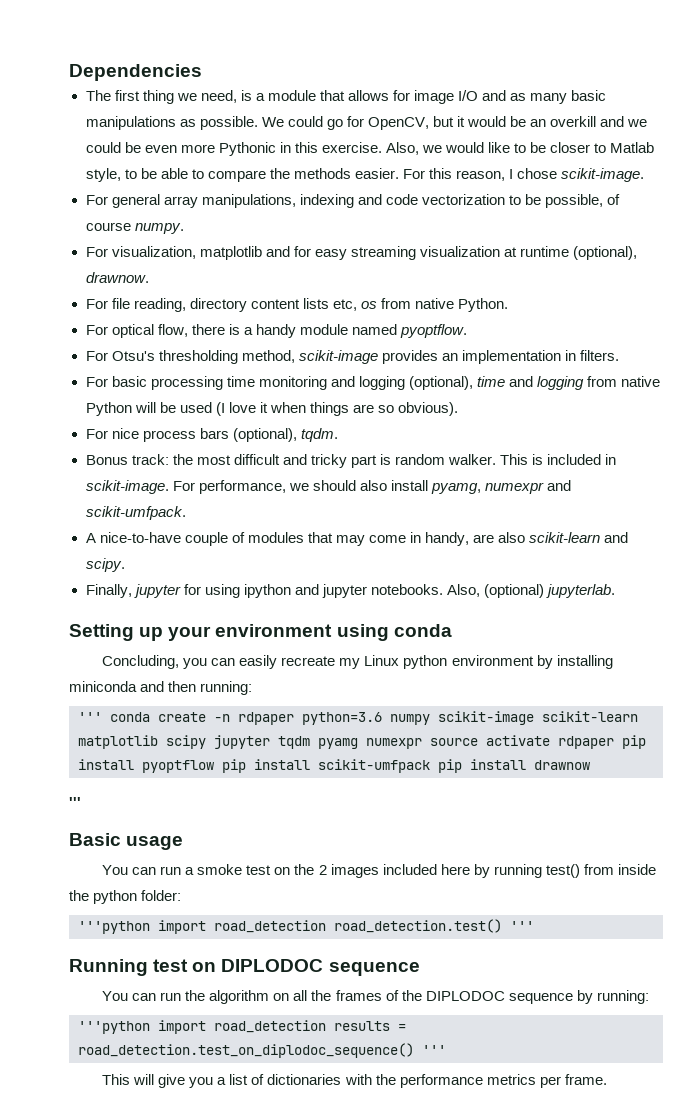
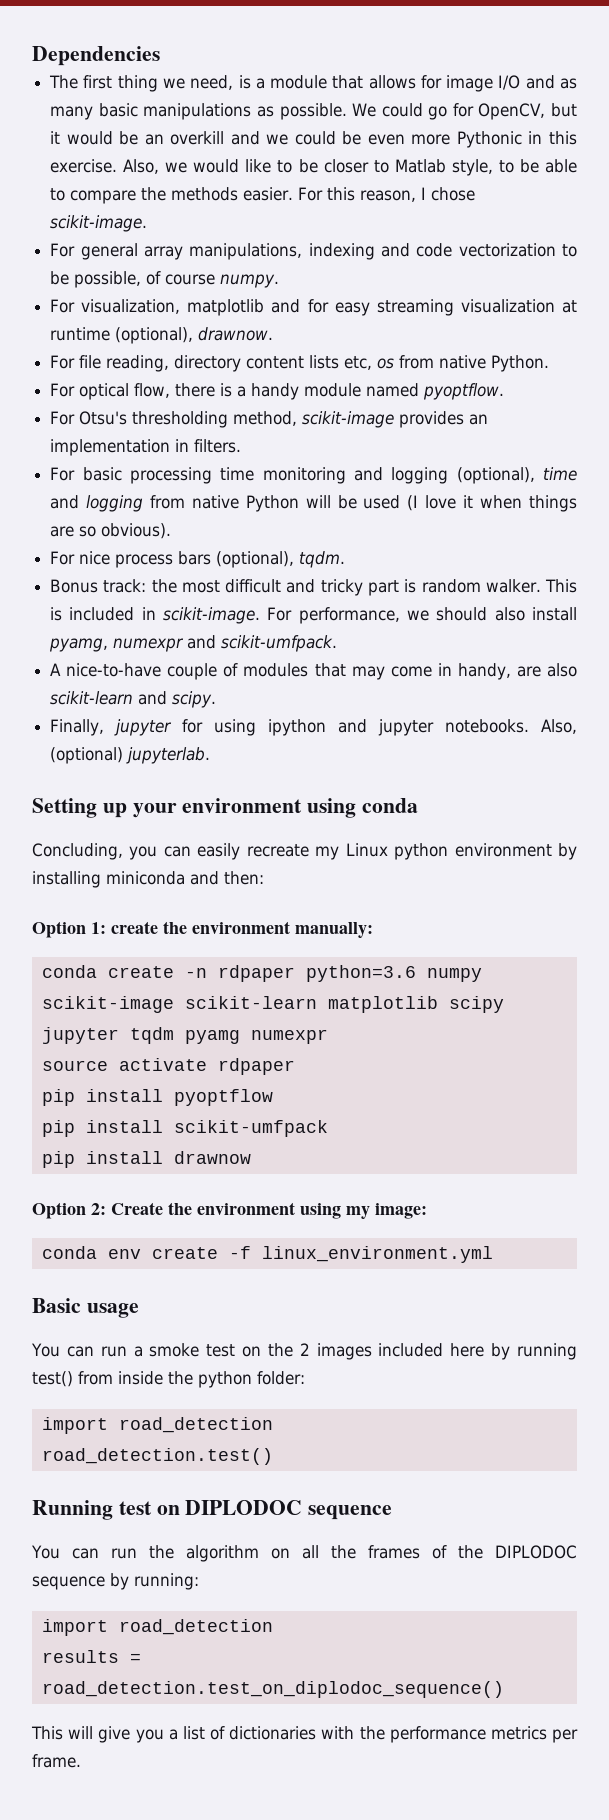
[168,681,253,695] [78,712,102,722] then running: // ''' -> [224,871,264,885] [32,921,373,938] then: // Option 1: create the environment manually: //
(422, 743) none -> (328, 1036) //
(614, 742) none -> (295, 1066) //
(214, 766) none -> (273, 1097) //
(430, 766) none -> (328, 1128) //
[69,797,81,807] ''' -> [32,1202,427,1219] [41,1246,493,1263] Option 2: Create the environment using my image: // conda env create -f linux_environment.yml
[78,920,326,934] '''python import road_detection -> [41,1417,273,1434] import road_detection //
[510,921,534,931] ''' -> (273, 1456) none
[78,1020,326,1034] '''python import road_detection -> [41,1619,273,1636] import road_detection //
[422,1045,446,1055] ''' -> (504, 1689) none

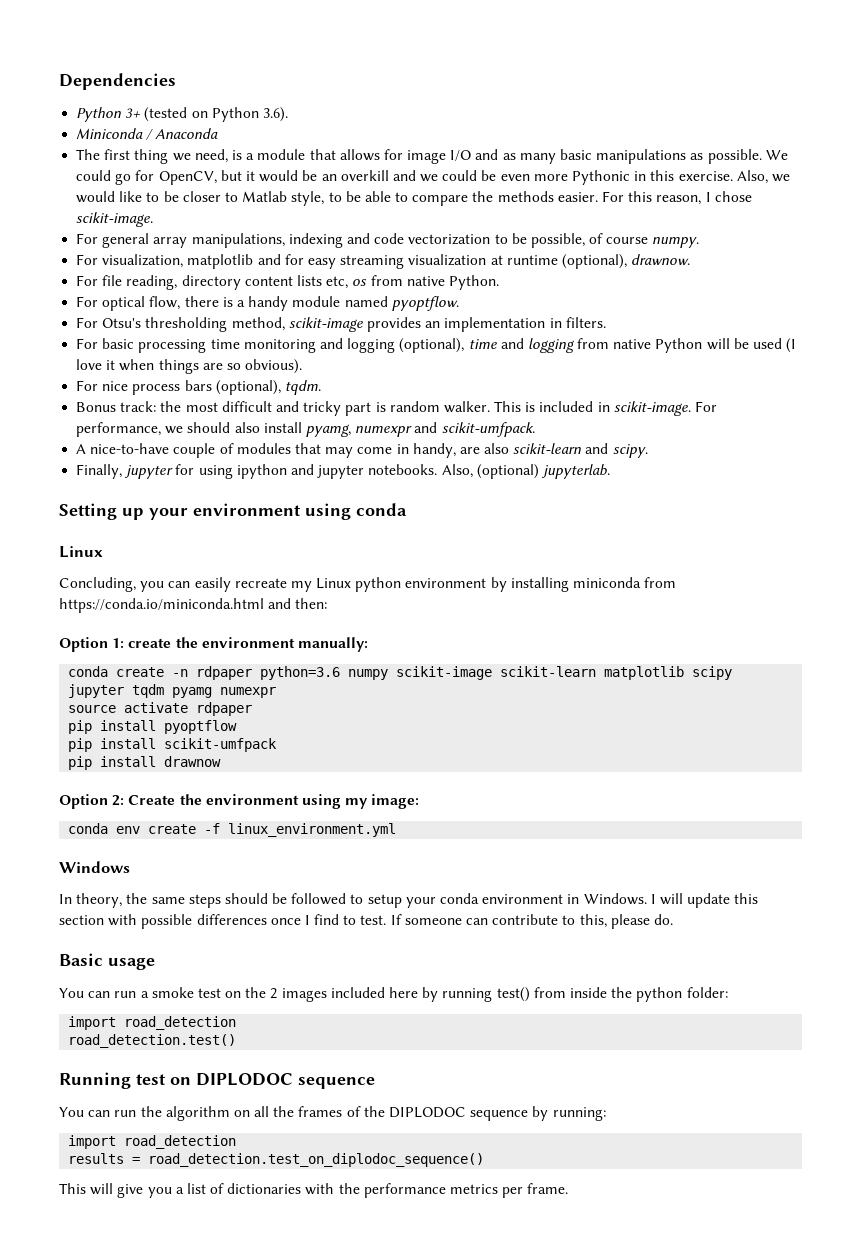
(160, 56) none -> [76,107,288,122] [76,128,219,140] // Python 3+ (tested on Python 3.6). // Miniconda / Anaconda
(419, 805) none -> [59,546,103,558] // Linux
(185, 878) none -> [644,577,677,588] [59,598,264,613] from https://conda.io/miniconda.html
(493, 1254) none -> [59,861,130,873] [59,893,759,908] [59,914,673,929] // Windows // In theory, the same steps should be followed to setup your conda environment in Windows. I will update this section with possible differences once I find to test. If someone can contribute to this, please do.

